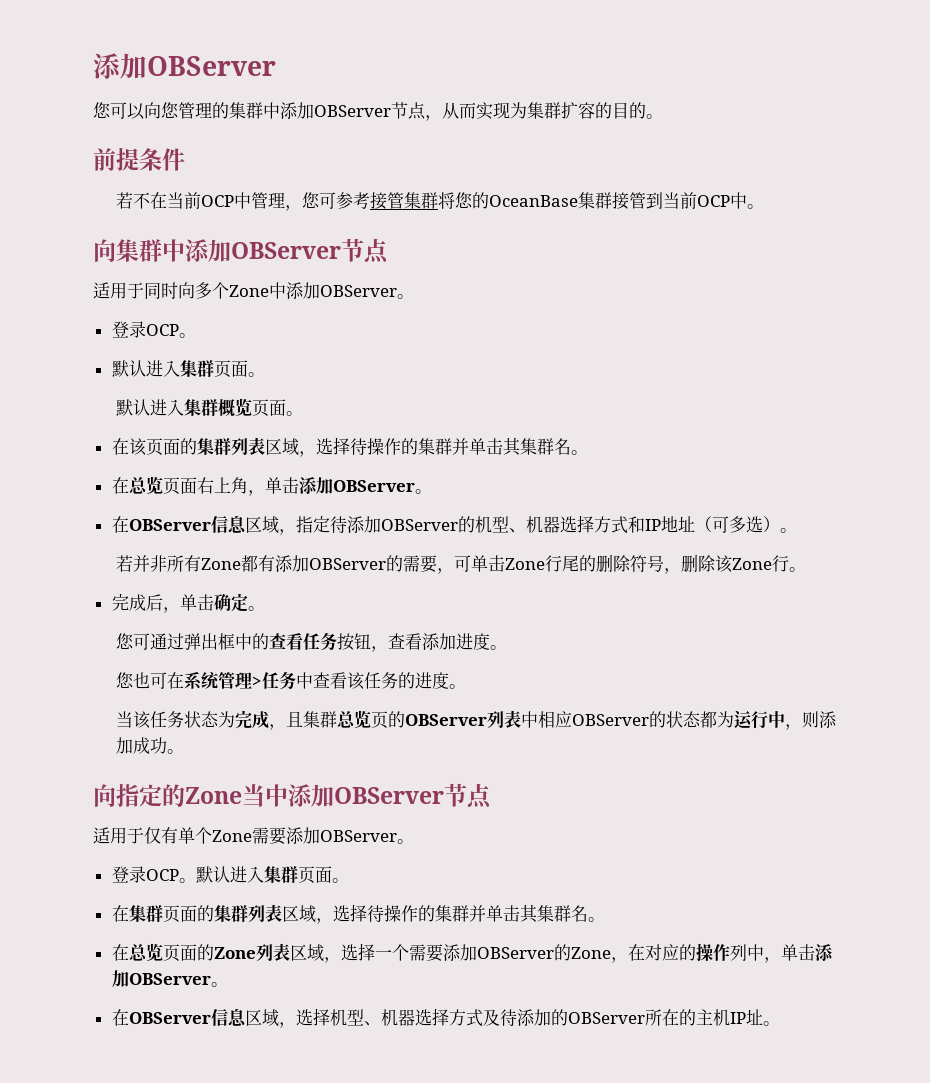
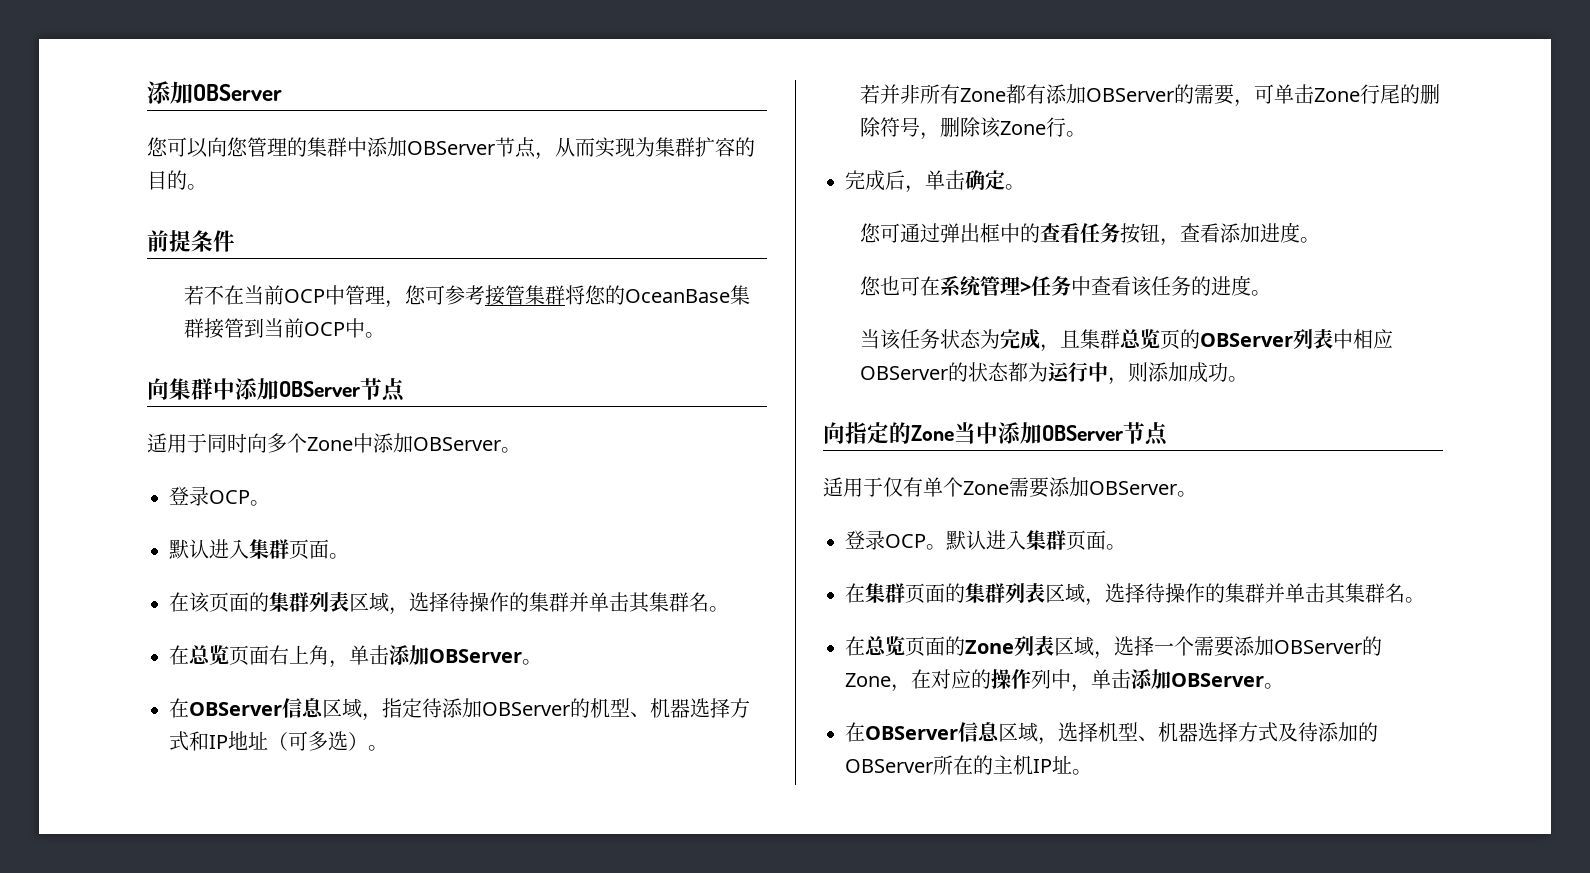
[116,398,304,417] // 默认进入集群概览页面。 -> (349, 556) none

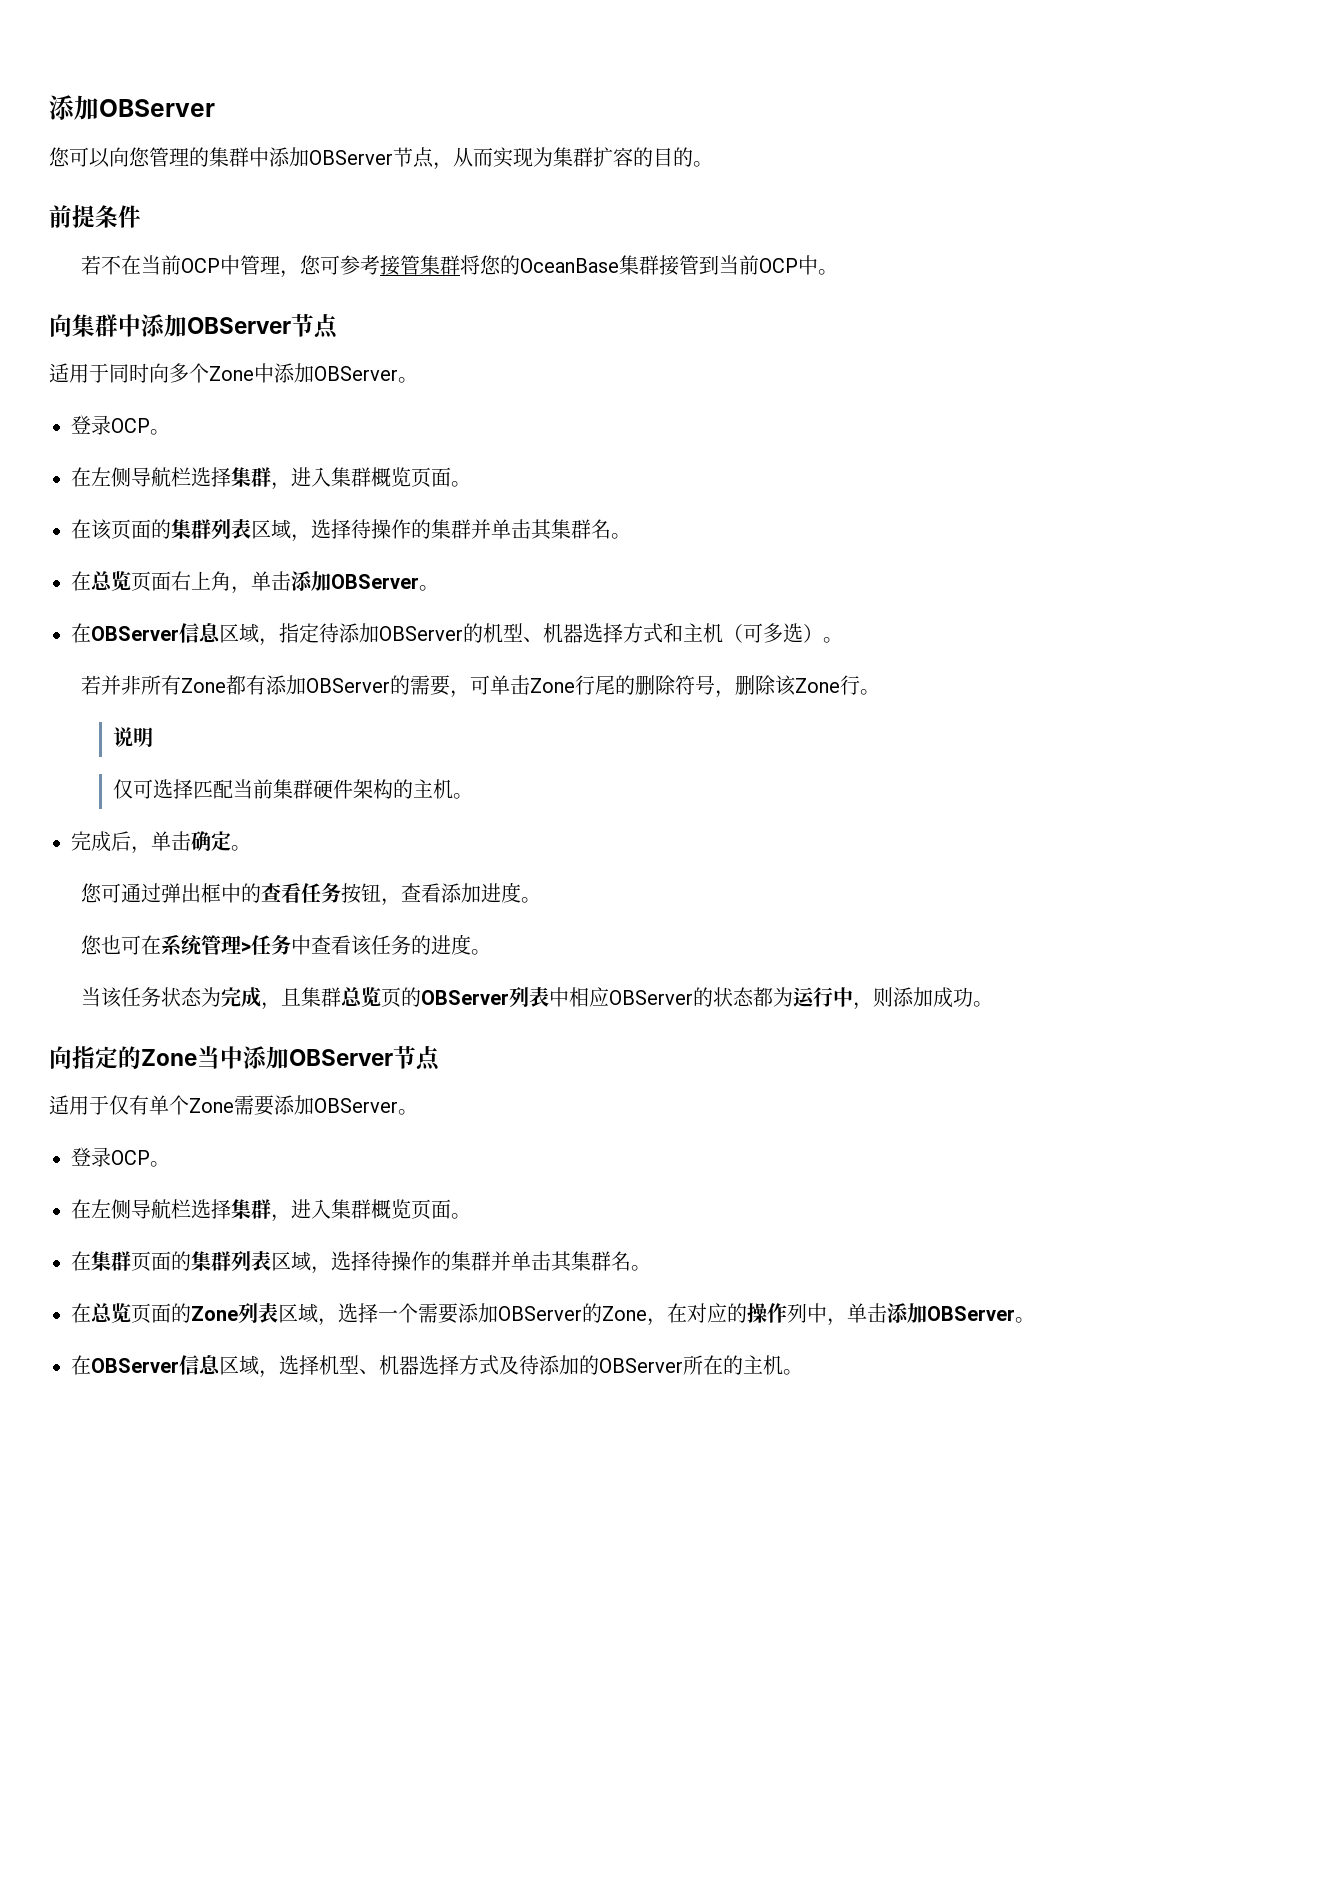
[169,539,289,559] 默认进入集群 -> [71,467,411,490] 在左侧导航栏选择集群，进入集群概览
[209,731,268,750] IP地址 -> [683,623,723,643] 主机
(1086, 134) none -> [112,727,153,747] [112,779,473,799] // 说明 // 仅可选择匹配当前集群硬件架构的主机。
[946,530,1066,550] 默认进入集群 -> [71,1199,411,1222] // 在左侧导航栏选择集群，进入集群概览
[1033,755,1072,774] IP址 -> (783, 1365) none

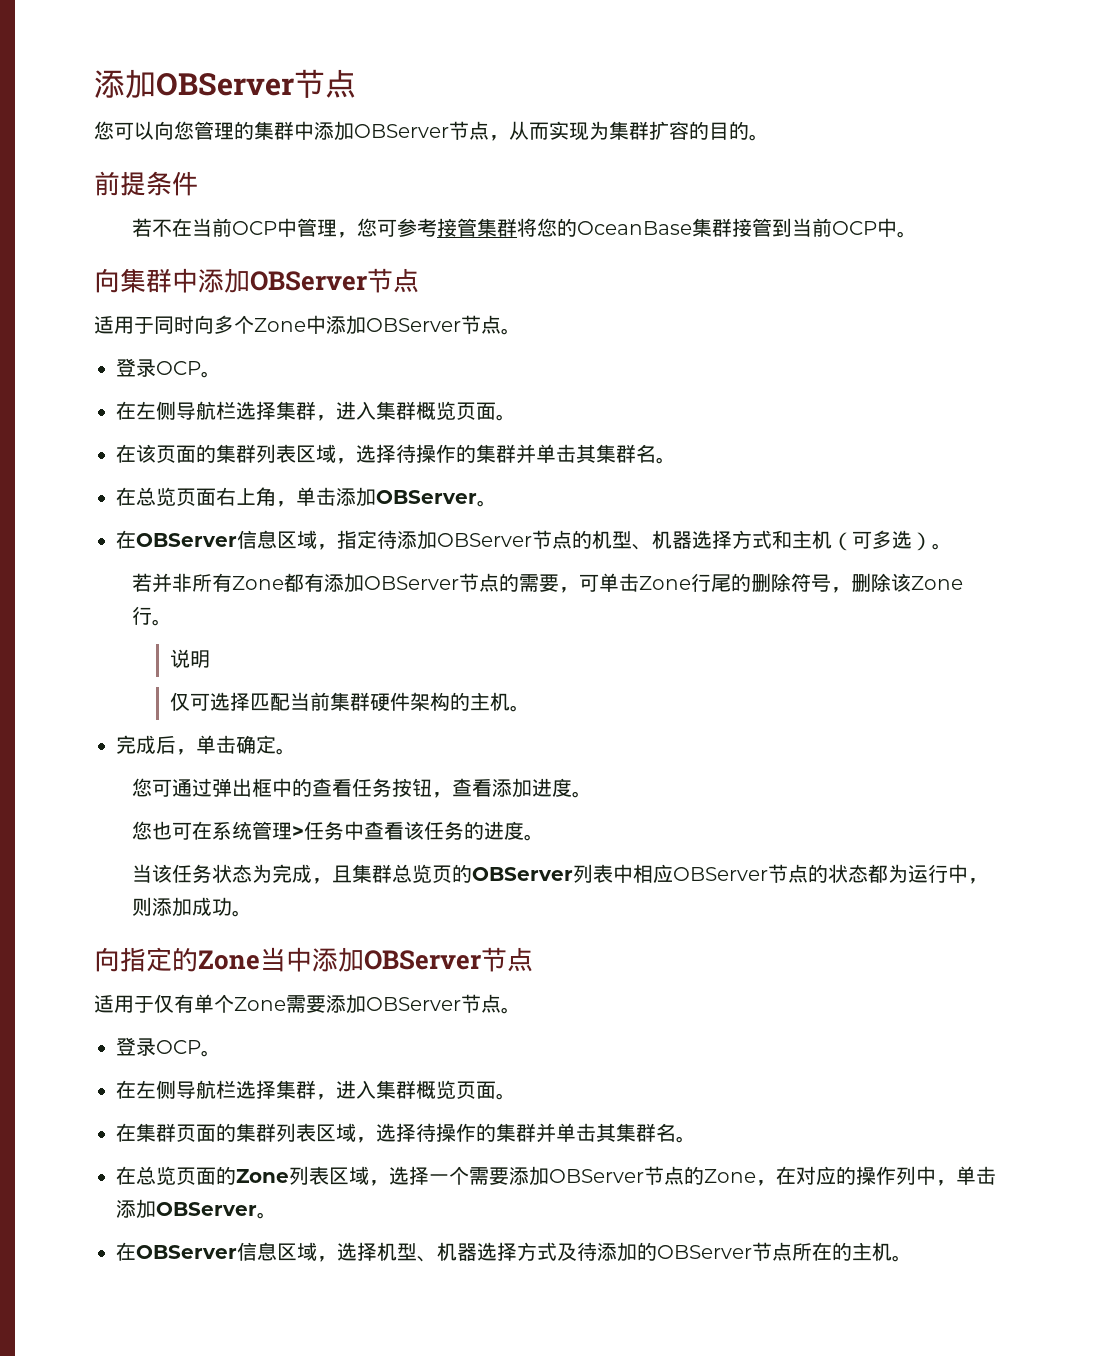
[49,95,215,120] 添加OBServer -> [94,69,356,99] 添加OBServer节点
(398, 373) none -> [461,315,501,334] 节点
(463, 633) none -> [532,530,572,549] 节点
(390, 685) none -> [459,573,500,592] 节点
(693, 997) none -> [768,864,809,883] 节点
(398, 1105) none -> [461,994,501,1013] 节点
(582, 1313) none -> [644,1166,684,1185] 节点
(683, 1365) none -> [752,1242,792,1261] 节点

